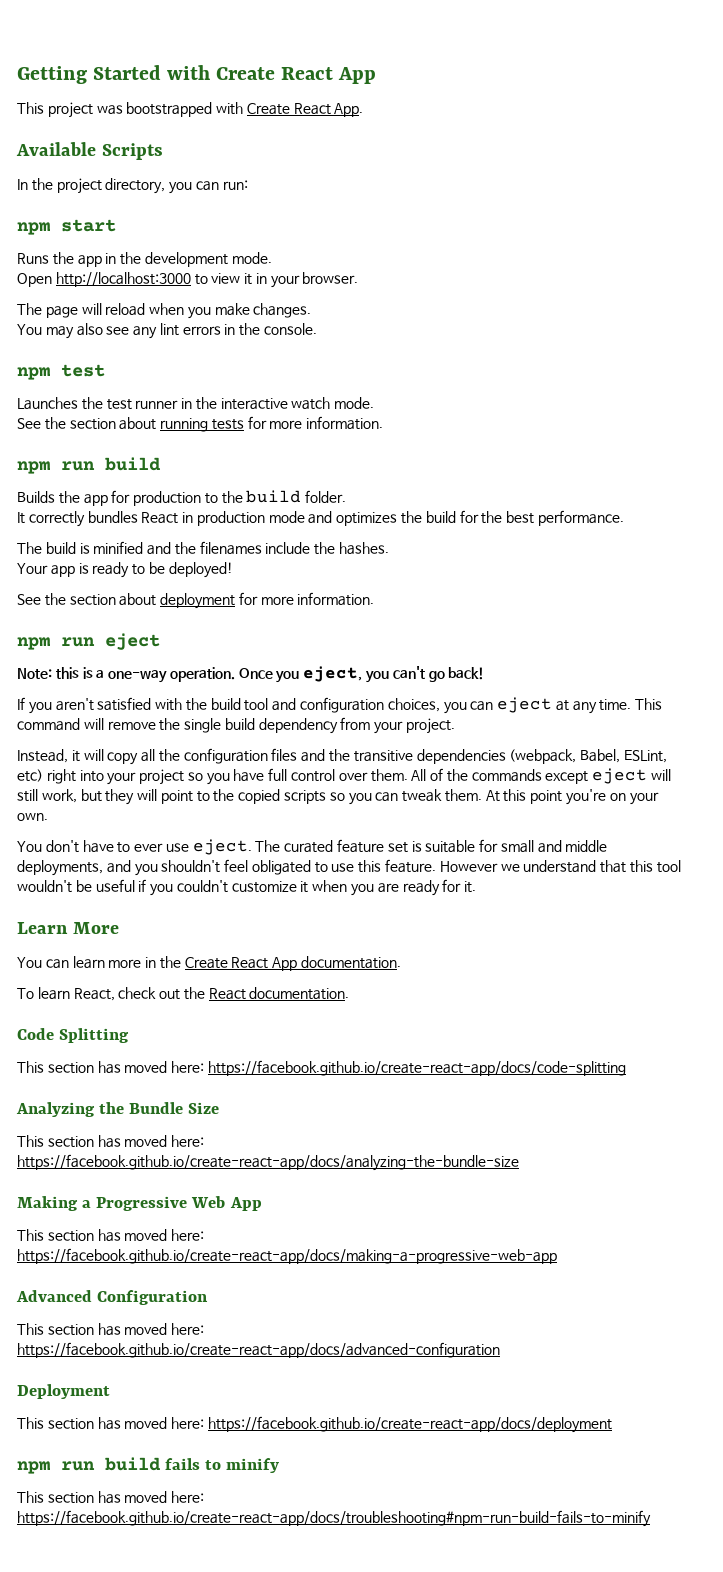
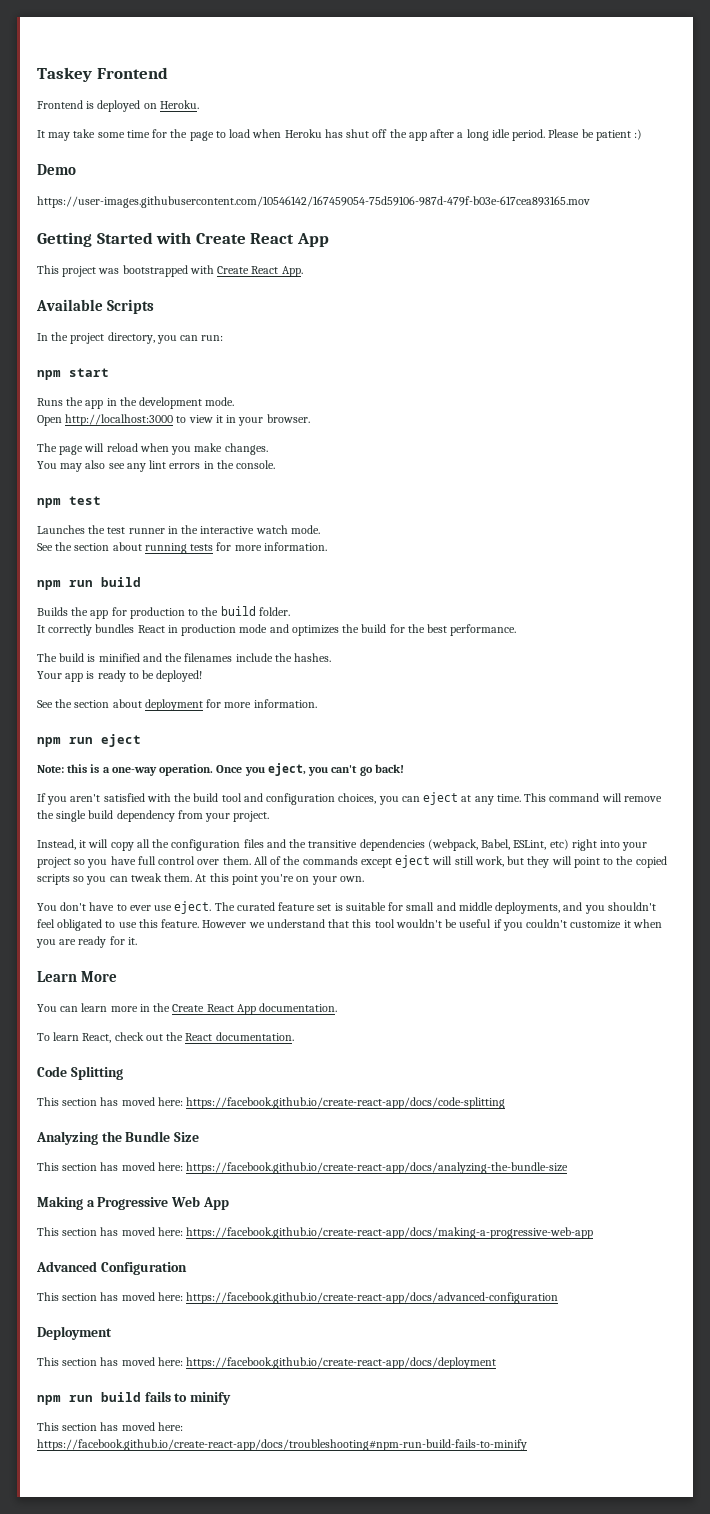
(17, 75) none -> [37,67,168,82] [37,100,199,112] [37,129,643,141] [37,164,76,175] [37,196,590,208] Taskey Frontend // Frontend is deployed on Heroku. // It may take some time for the page to load when Heroku has shut off the app after a long idle period. Please be patient :) // Demo // https://user-images.githubusercontent.com/10546142/167459054-75d59106-987d-479f-b03e-617cea893165.mov //

